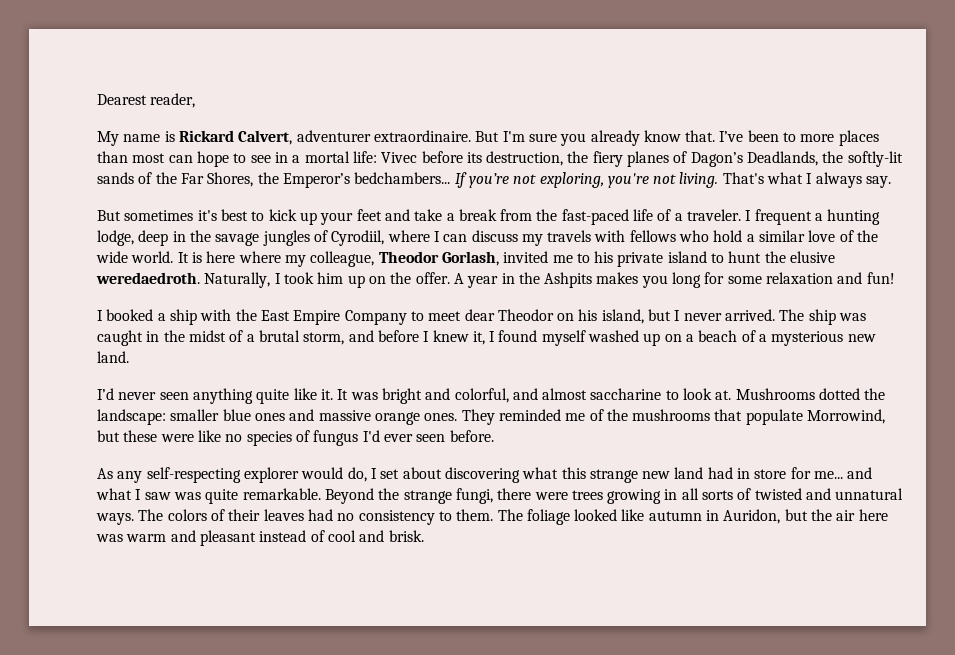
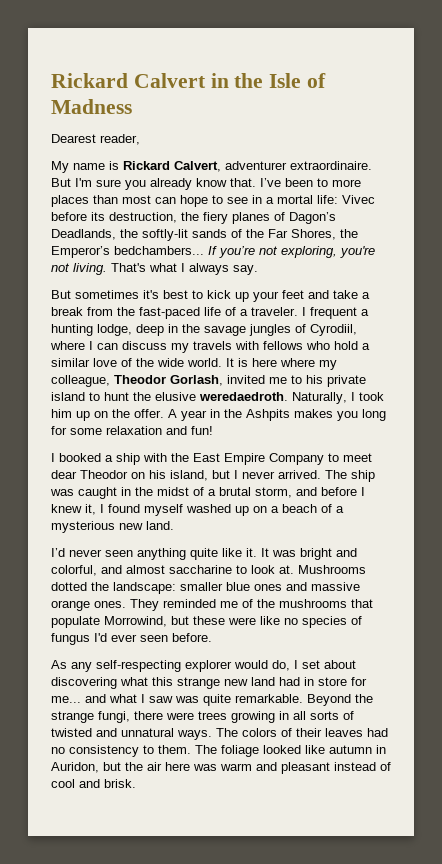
(97, 99) none -> [51,73,327,88] [51,99,132,114] Rickard Calvert in the Isle of Madness //

